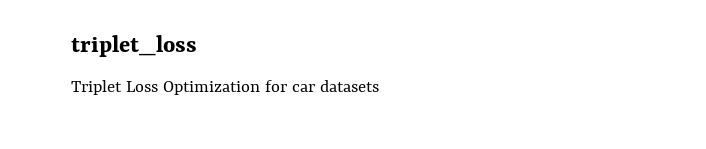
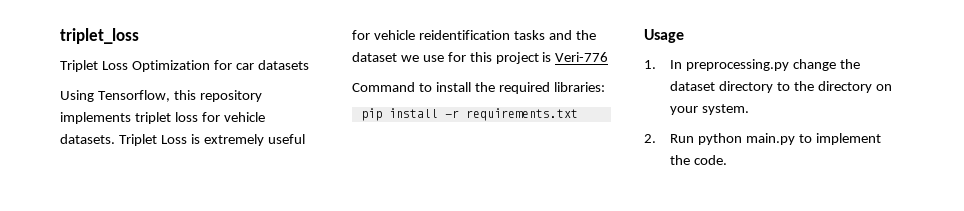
(379, 86) none -> [60,90,262,102] [60,112,265,124] [60,134,305,146] [352,30,596,40] [352,52,609,64] [352,82,605,94] [360,108,578,121] [644,29,684,43] [644,59,860,71] [669,81,892,93] [669,104,749,115] [644,133,881,145] [669,155,727,165] // Using Tensorflow, this repository implements triplet loss for vehicle datasets. Triplet Loss is extremely useful for vehicle reidentification tasks and the dataset we use for this project is Veri-776 // Command to install the required libraries: // pip install -r requirements.txt // Usage // 1. In preprocessing.py change the dataset directory to the directory on your system. // 2. Run python main.py to implement the code.

